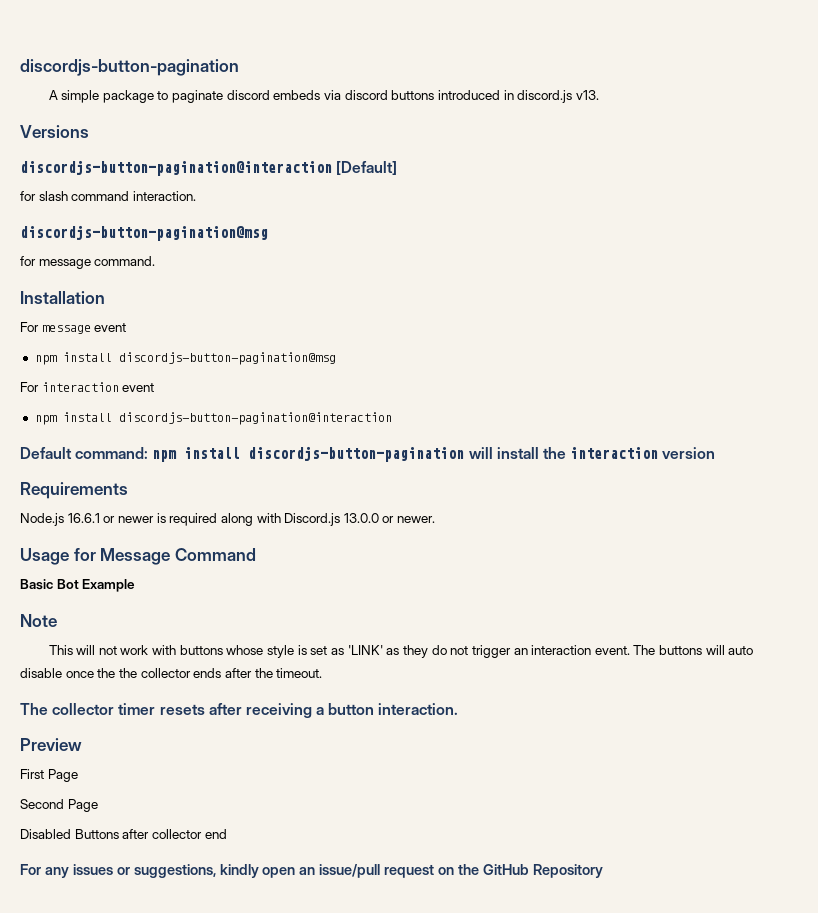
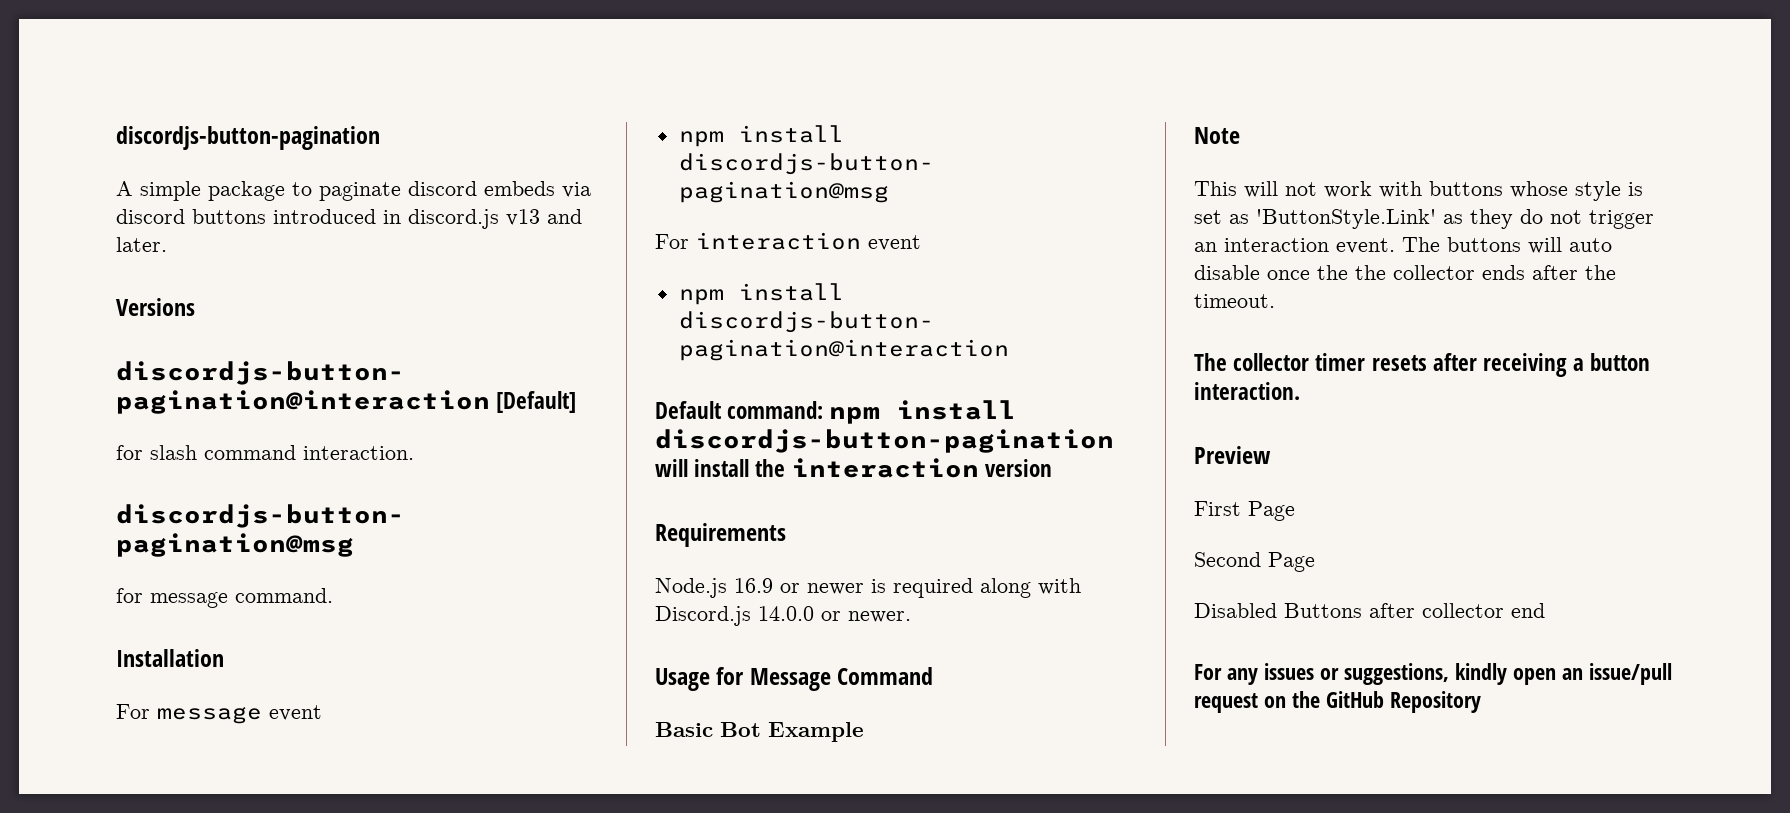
[575,90,599,100] v13. -> [506,209,582,226] [116,237,167,252] v13 and later.
[67,513,100,523] 16.6.1 -> [734,578,773,593] 16.9
[343,513,379,523] 13.0.0 -> [758,606,814,621] 14.0.0
[347,645,383,655] 'LINK' -> [1256,209,1436,229] 'ButtonStyle.Link'

